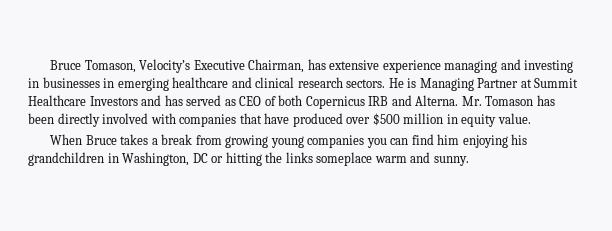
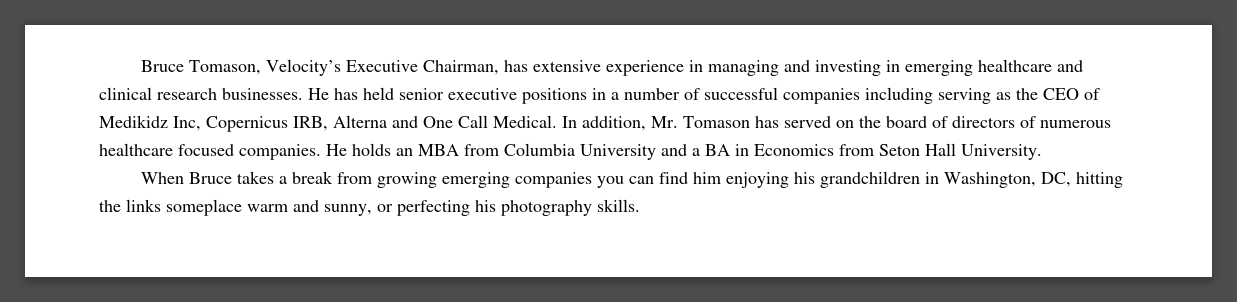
(441, 66) none -> [689,60,704,72] in
[42,77,115,88] businesses in -> (901, 66) none
[346,78,579,91] [28,95,555,109] [28,113,531,127] sectors. He is Managing Partner at Summit Healthcare Investors and has served as CEO of both Copernicus IRB and Alterna. Mr. Tomason has been directly involved with companies that have produced over $500 million in equity value. -> [222,87,1100,104] [99,115,1111,132] [99,143,1042,160] businesses. He has held senior executive positions in a number of successful companies including serving as the CEO of Medikidz Inc, Copernicus IRB, Alterna and One Call Medical. In addition, Mr. Tomason has served on the board of directors of numerous healthcare focused companies. He holds an MBA from Columbia University and a BA in Economics from Seton Hall University.
[270,136,304,148] young -> [442,172,511,188] emerging
[192,153,224,163] DC or -> [1041,172,1072,187] DC,
[433,156,469,166] sunny. -> [324,199,640,216] sunny, or perfecting his photography skills.

